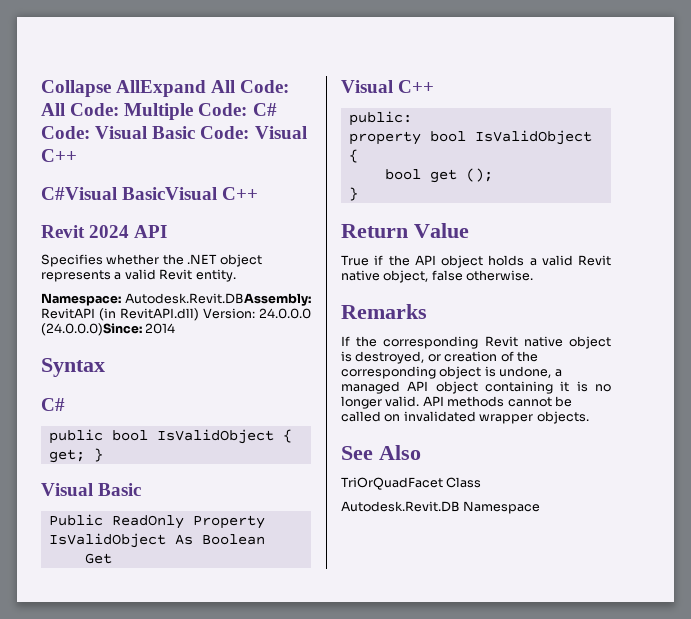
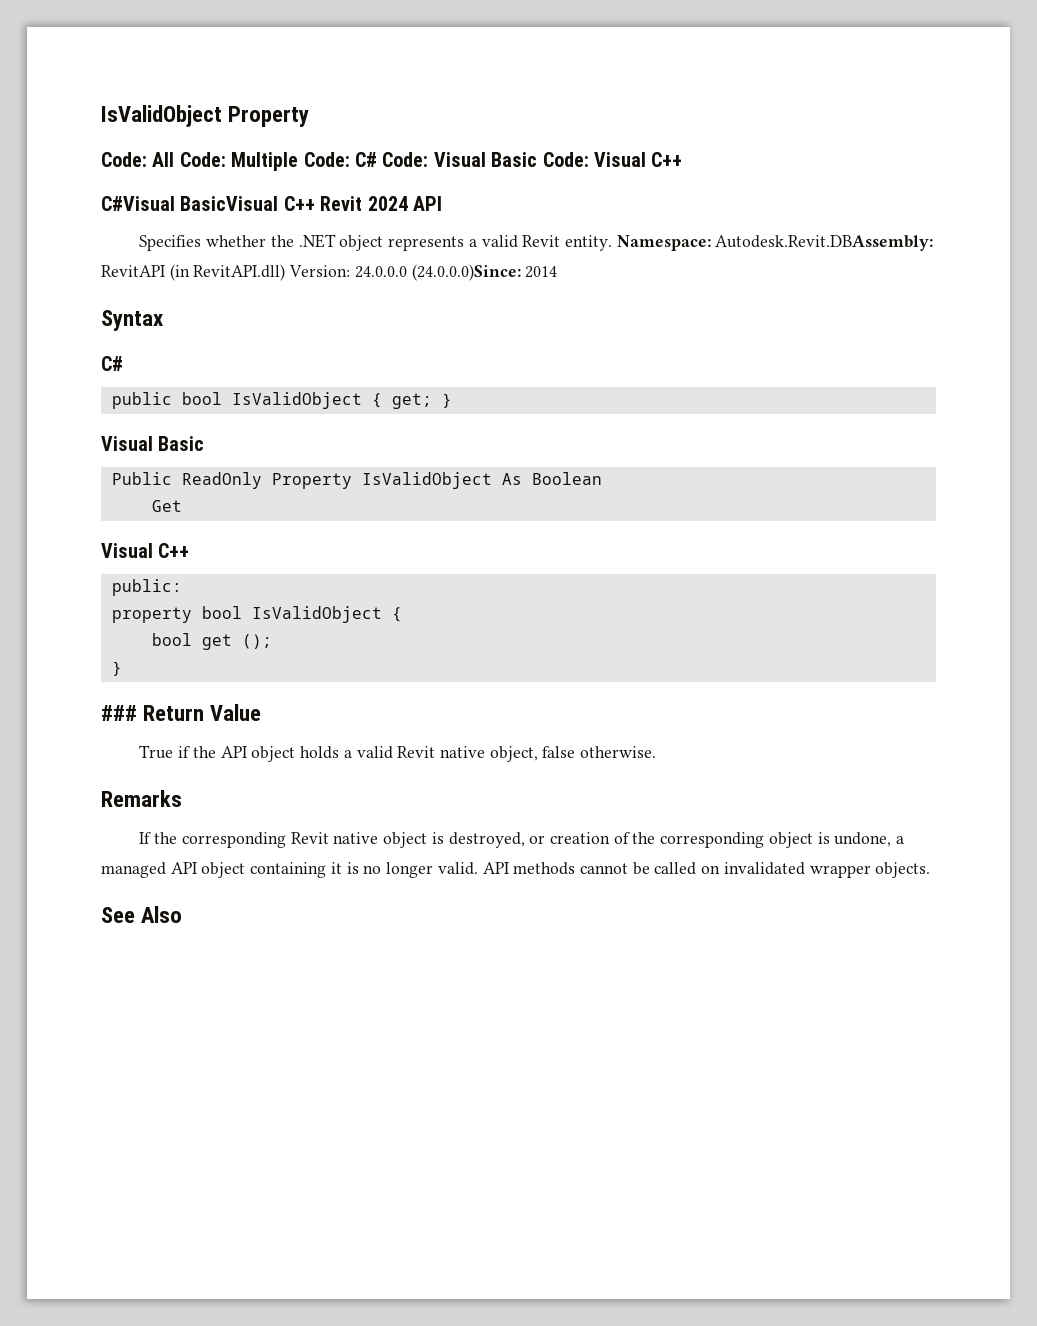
[41,80,236,97] Collapse AllExpand All -> [101,105,310,127] IsValidObject Property //
(259, 193) // -> (315, 203) none
(236, 275) // -> (612, 243) none
(358, 194) none -> [101,705,137,721] ###
[341,477,482,490] [341,501,541,514] // TriOrQuadFacet Class // Autodesk.Revit.DB Namespace -> (183, 914) none

